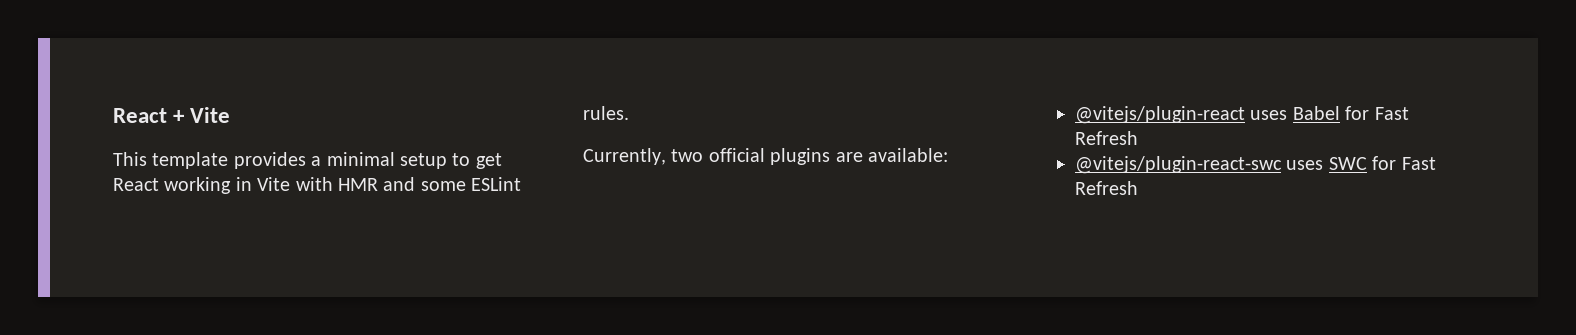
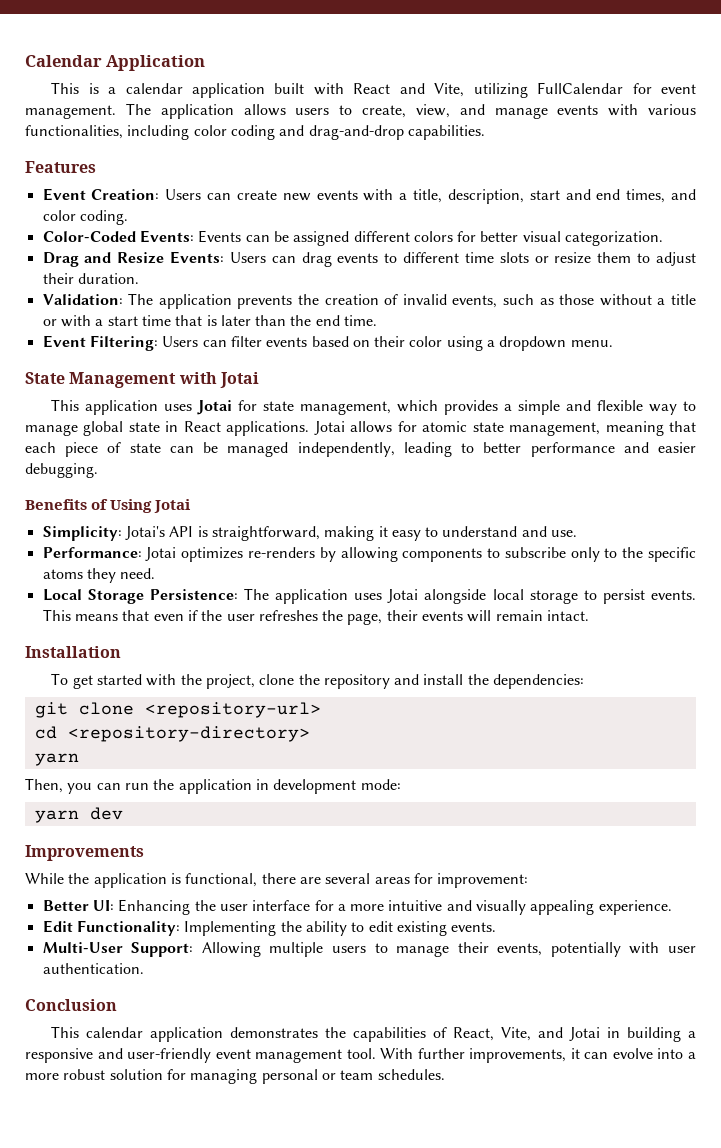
[113,107,231,123] [113,152,502,169] [113,177,522,194] [583,106,629,120] [583,148,948,165] [1075,106,1409,124] [1075,131,1138,145] [1075,156,1436,174] [1075,181,1138,195] React + Vite // This template provides a minimal setup to get React working in Vite with HMR and some ESLint rules. // Currently, two official plugins are available: // @vitejs/plugin-react uses Babel for Fast Refresh // @vitejs/plugin-react-swc uses SWC for Fast Refresh -> [25,55,206,71] [51,82,697,98] [25,103,696,119] [25,125,485,140] [25,161,96,173] [42,188,696,204] [42,210,128,225] [42,230,664,246] [42,251,696,267] [42,273,139,284] [42,293,697,309] [42,315,378,327] [42,335,613,351] [25,372,259,388] [51,399,696,415] [25,421,696,436] [25,442,696,457] [25,463,98,478] [25,499,192,513] [42,526,578,541] [42,547,696,562] [42,568,156,583] [42,588,697,604] [42,609,590,625] [25,646,121,658] [51,673,585,689] [34,702,321,718] [34,726,310,742] [34,753,79,766] [25,778,401,794] [34,807,123,823] [25,845,144,861] [25,873,529,888] [42,899,672,915] [42,920,497,936] [42,942,697,957] [42,963,144,974] [25,999,117,1011] [51,1026,696,1042] [25,1048,697,1063] [25,1069,445,1084] Calendar Application // This is a calendar application built with React and Vite, utilizing FullCalendar for event management. The application allows users to create, view, and manage events with various functionalities, including color coding and drag-and-drop capabilities. // Features // Event Creation: Users can create new events with a title, description, start and end times, and color coding. // Color-Coded Events: Events can be assigned different colors for better visual categorization. // Drag and Resize Events: Users can drag events to different time slots or resize them to adjust their duration. // Validation: The application prevents the creation of invalid events, such as those without a title or with a start time that is later than the end time. // Event Filtering: Users can filter events based on their color using a dropdown menu. // State Management with Jotai // This application uses Jotai for state management, which provides a simple and flexible way to manage global state in React applications. Jotai allows for atomic state management, meaning that each piece of state can be managed independently, leading to better performance and easier debugging. // Benefits of Using Jotai // Simplicity: Jotai's API is straightforward, making it easy to understand and use. // Performance: Jotai optimizes re-renders by allowing components to subscribe only to the specific atoms they need. // Local Storage Persistence: The application uses Jotai alongside local storage to persist events. This means that even if the user refreshes the page, their events will remain intact. // Installation // To get started with the project, clone the repository and install the dependencies: // git clone <repository-url> // cd <repository-directory> // yarn // Then, you can run the application in development mode: // yarn dev // Improvements // While the application is functional, there are several areas for improvement: // Better UI: Enhancing the user interface for a more intuitive and visually appealing experience. // Edit Functionality: Implementing the ability to edit existing events. // Multi-User Support: Allowing multiple users to manage their events, potentially with user authentication. // Conclusion // This calendar application demonstrates the capabilities of React, Vite, and Jotai in building a responsive and user-friendly event management tool. With further improvements, it can evolve into a more robust solution for managing personal or team schedules.

